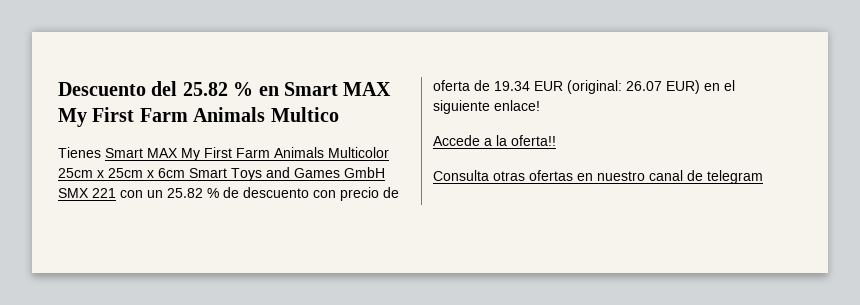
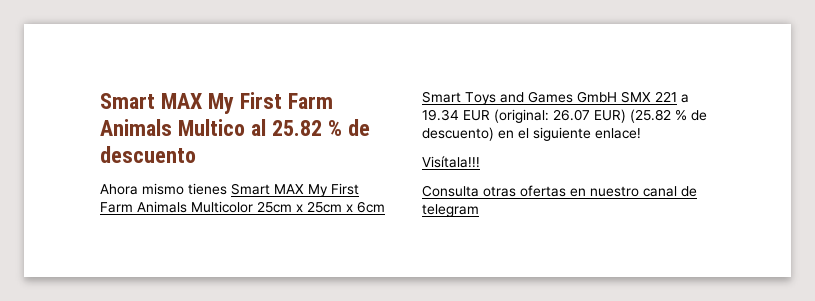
[58,81,279,96] Descuento del 25.82 % en -> (100, 101) none
[58,147,101,158] // Tienes -> [250,119,370,136] [100,146,196,163] [100,183,227,195] al 25.82 % de descuento // Ahora mismo tienes
[120,187,399,201] [433,80,490,91] con un 25.82 % de descuento con precio de oferta de -> [681,94,689,103] a
(700, 87) none -> [630,109,707,123] [422,127,494,141] (25.82 % de descuento)
[433,135,556,146] Accede a la oferta!! -> [422,156,480,168] Visítala!!!

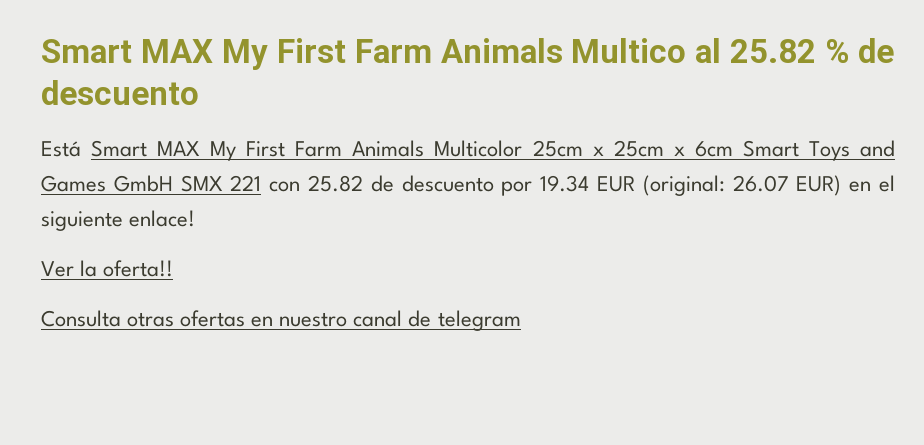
[100,183,227,195] Ahora mismo tienes -> [41,141,81,157] Está
[681,94,689,103] a -> [269,175,533,196] con 25.82 de descuento por
[630,109,707,123] [422,127,494,141] (25.82 % de descuento) -> (842, 185) none
[422,156,480,168] Visítala!!! -> [41,260,174,277] Ver la oferta!!

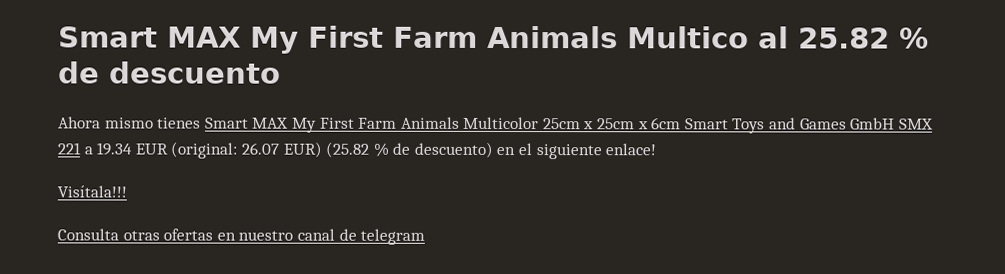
[41,141,81,157] Está -> [58,116,202,129] Ahora mismo tienes
[269,175,533,196] con 25.82 de descuento por -> [83,146,93,155] a
(842, 185) none -> [325,141,493,158] (25.82 % de descuento)
[41,260,174,277] Ver la oferta!! -> [57,185,127,198] Visítala!!!

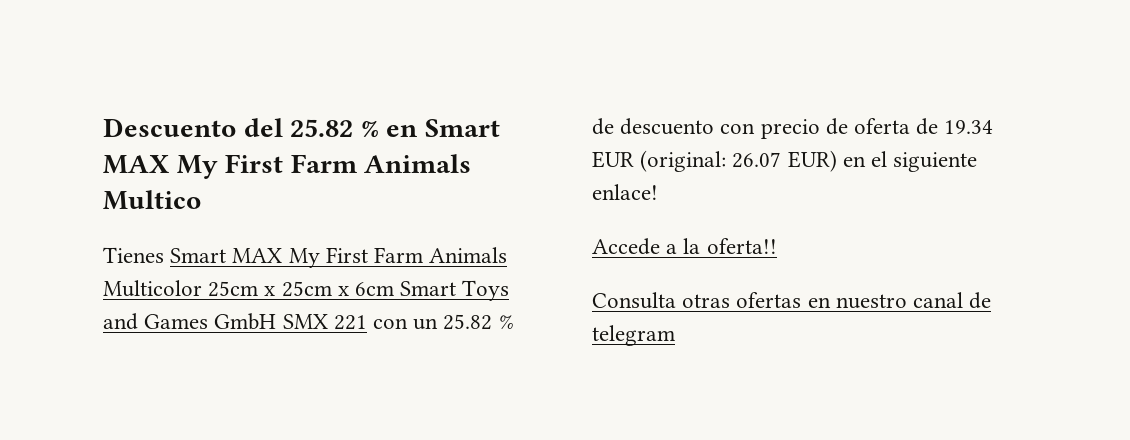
(58, 37) none -> [103,118,419,138] Descuento del 25.82 % en
[757,26,929,49] [58,61,281,84] [58,116,202,129] al 25.82 % de descuento // Ahora mismo tienes -> [103,247,164,263] // Tienes
[83,146,93,155] a -> [373,314,514,330] [592,118,939,139] con un 25.82 % de descuento con precio de oferta de
[325,141,493,158] (25.82 % de descuento) -> (837, 161) none
[57,185,127,198] Visítala!!! -> [592,238,777,255] Accede a la oferta!!

